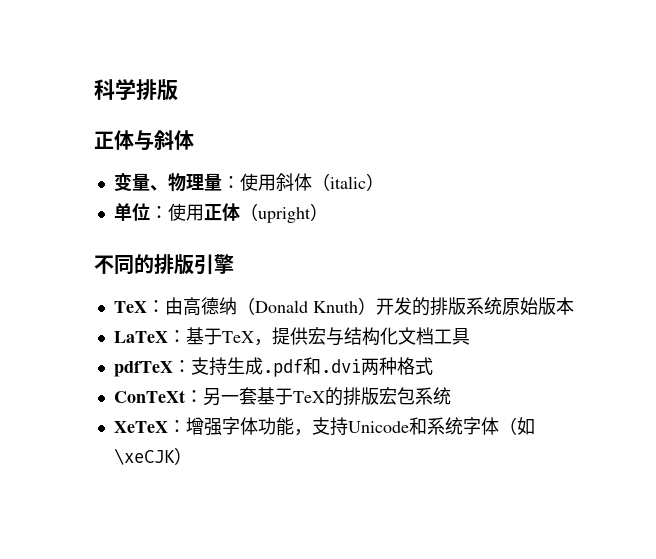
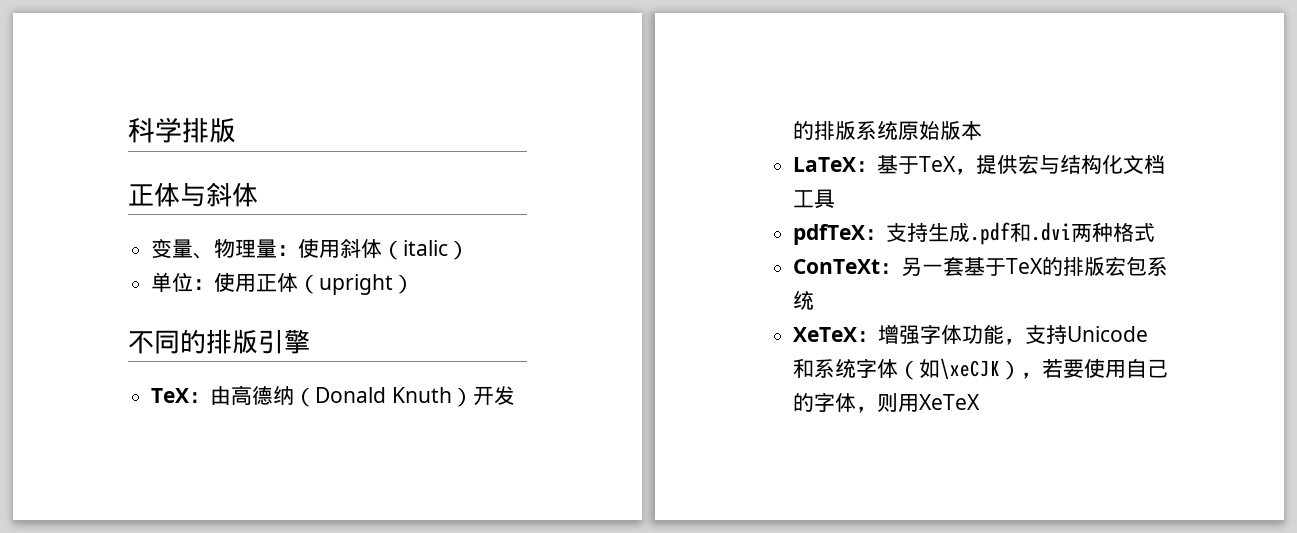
(192, 456) none -> [1021,358,1169,379] [793,392,981,413] ，若要使用自己的字体，则用XeTeX

